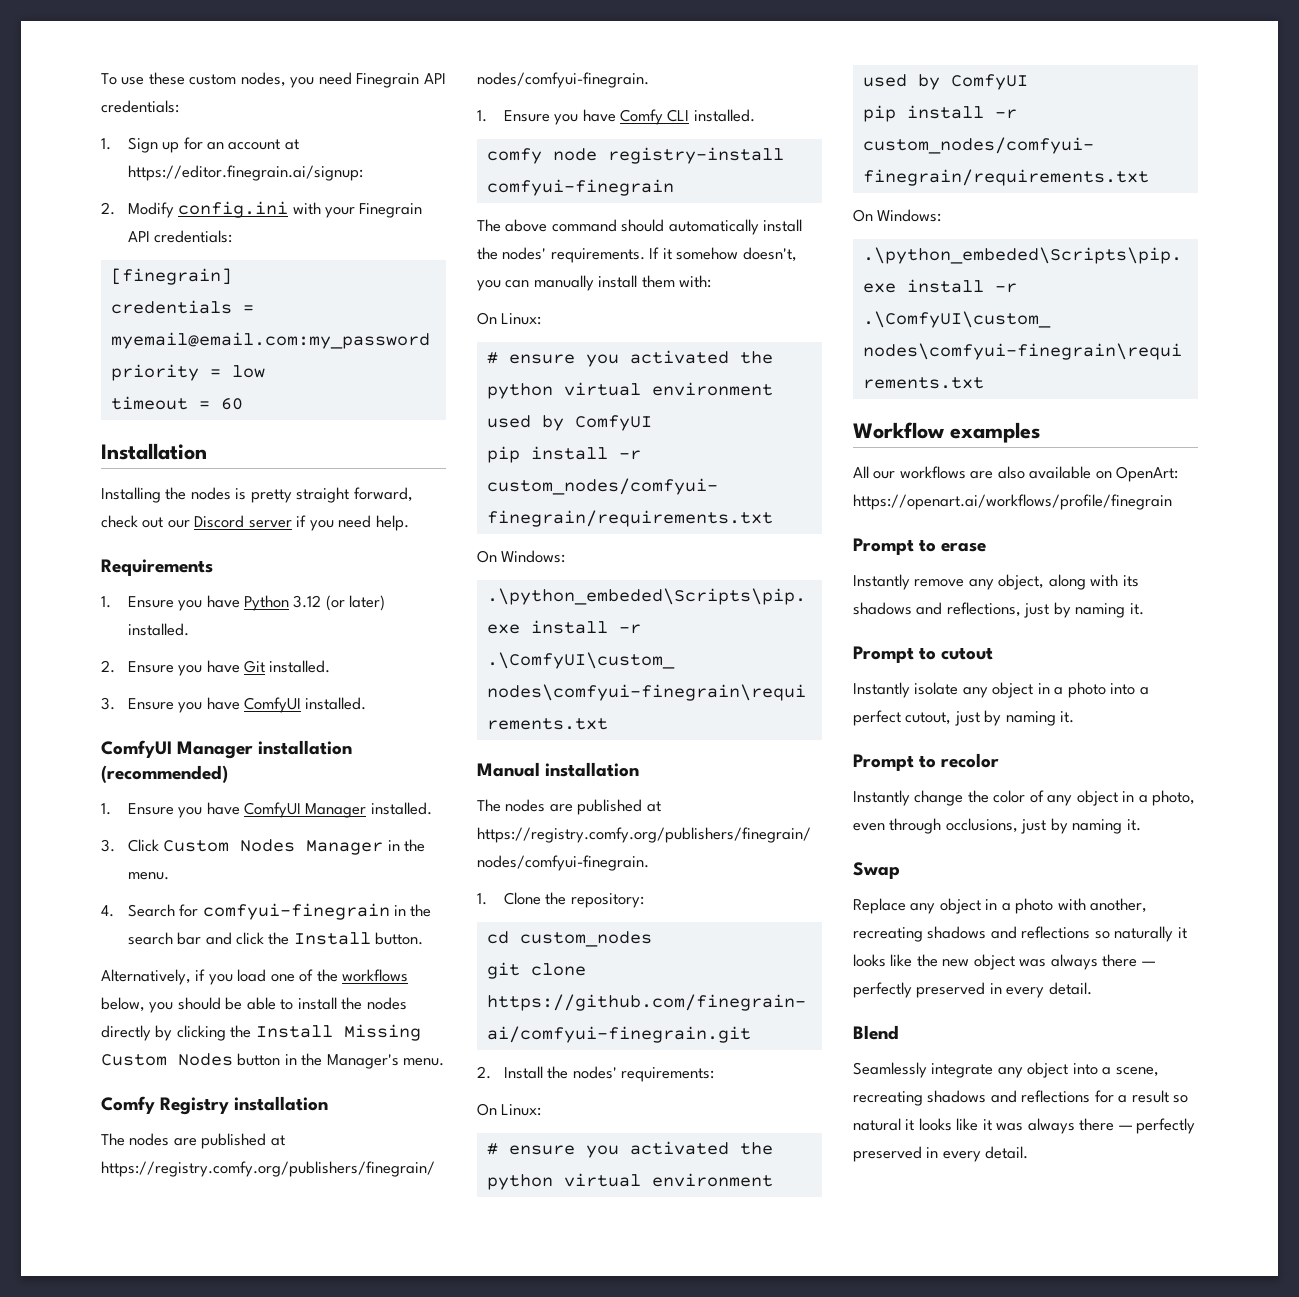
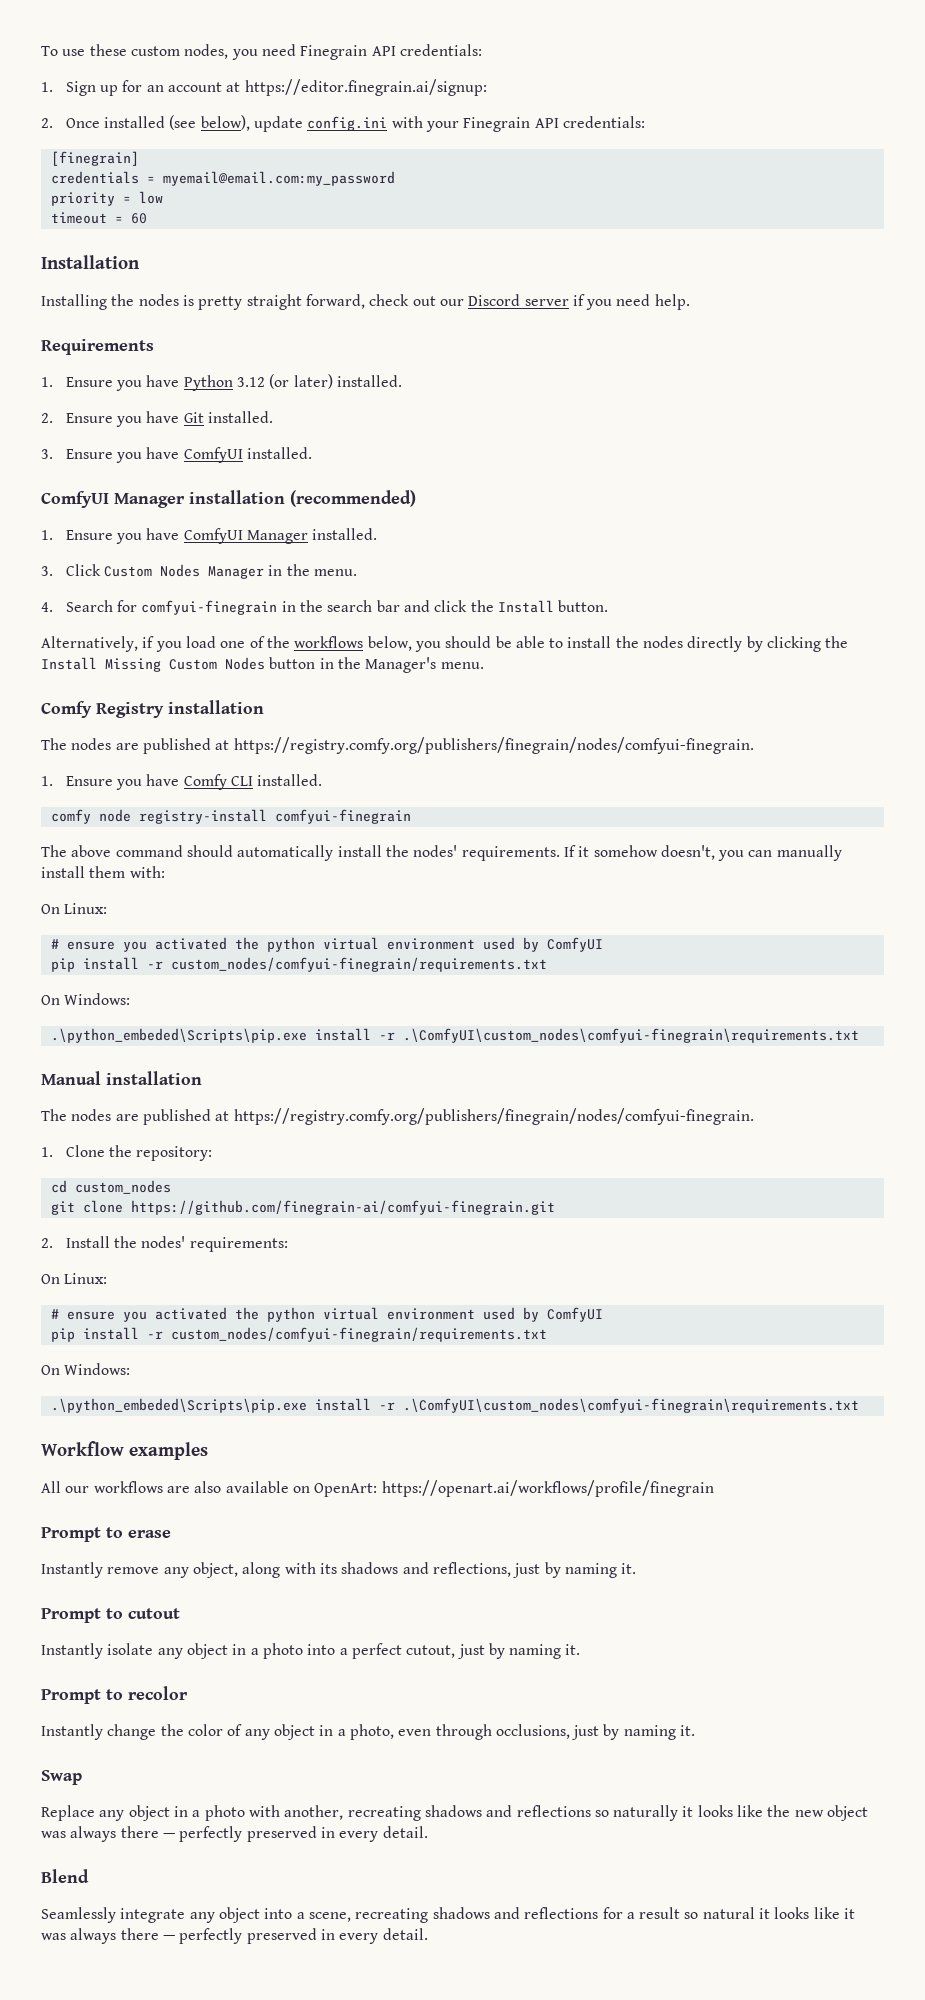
[127,202,174,218] Modify -> [65,115,303,132] Once installed (see below), update

